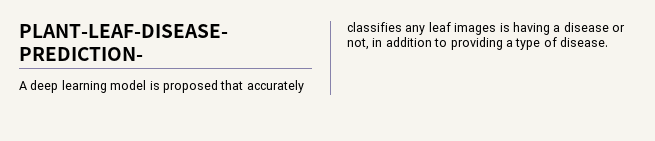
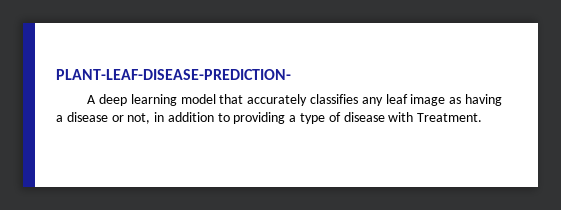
[149,80,218,93] is proposed -> (216, 99) none
[454,23,510,35] images is -> [410,94,462,106] image as
[560,37,608,47] disease. -> [343,112,483,122] disease with Treatment.

